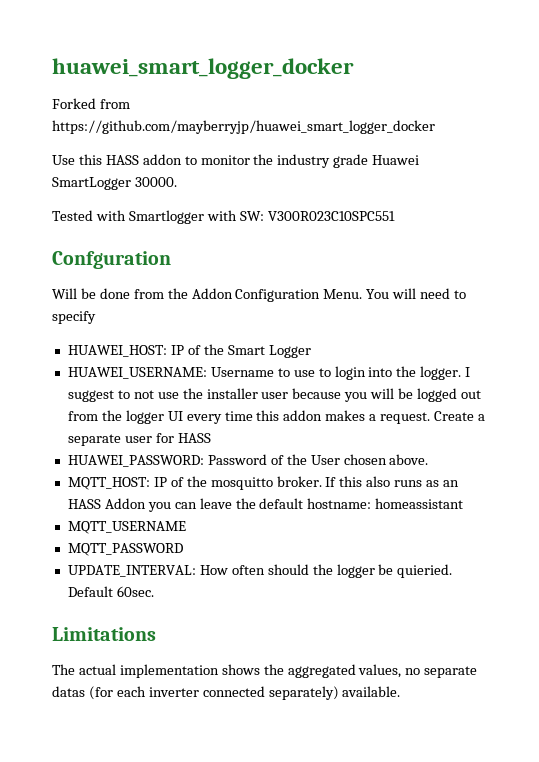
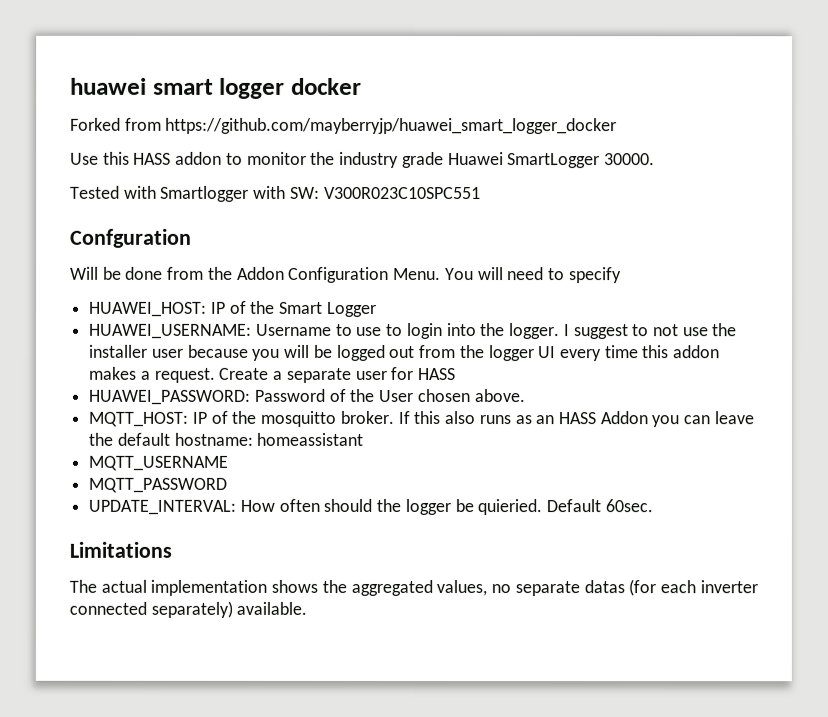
[52,58,354,79] huawei_smart_logger_docker -> [70,77,362,99] huawei smart logger docker

